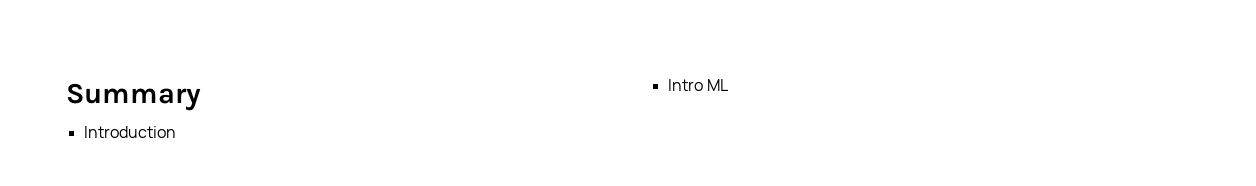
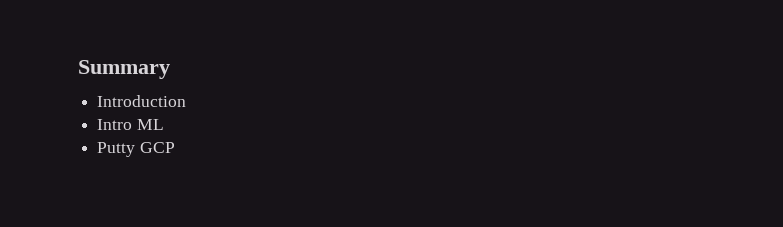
(728, 85) none -> [97,142,175,157] // Putty GCP

